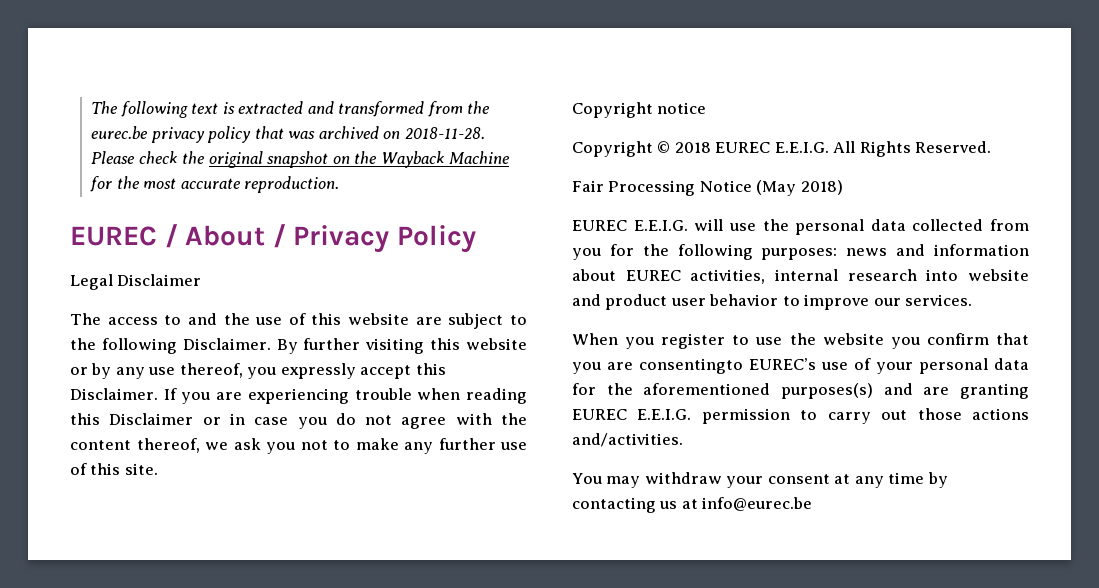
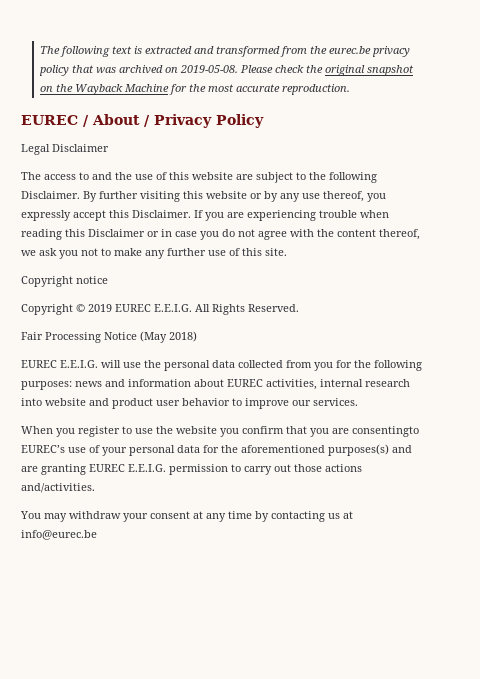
[404,127,485,139] 2018-11-28. -> [180,65,239,73] 2019-05-08.
[674,142,711,153] 2018 -> [88,304,112,312] 2019

